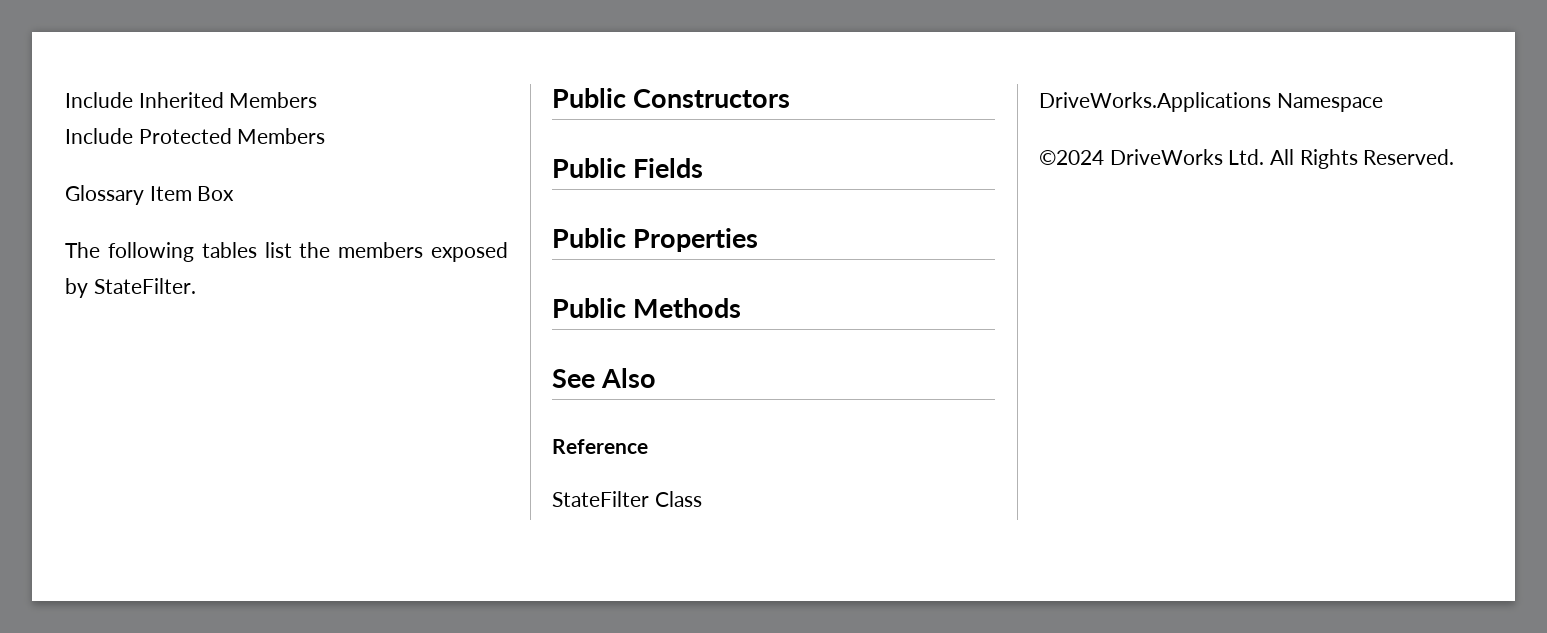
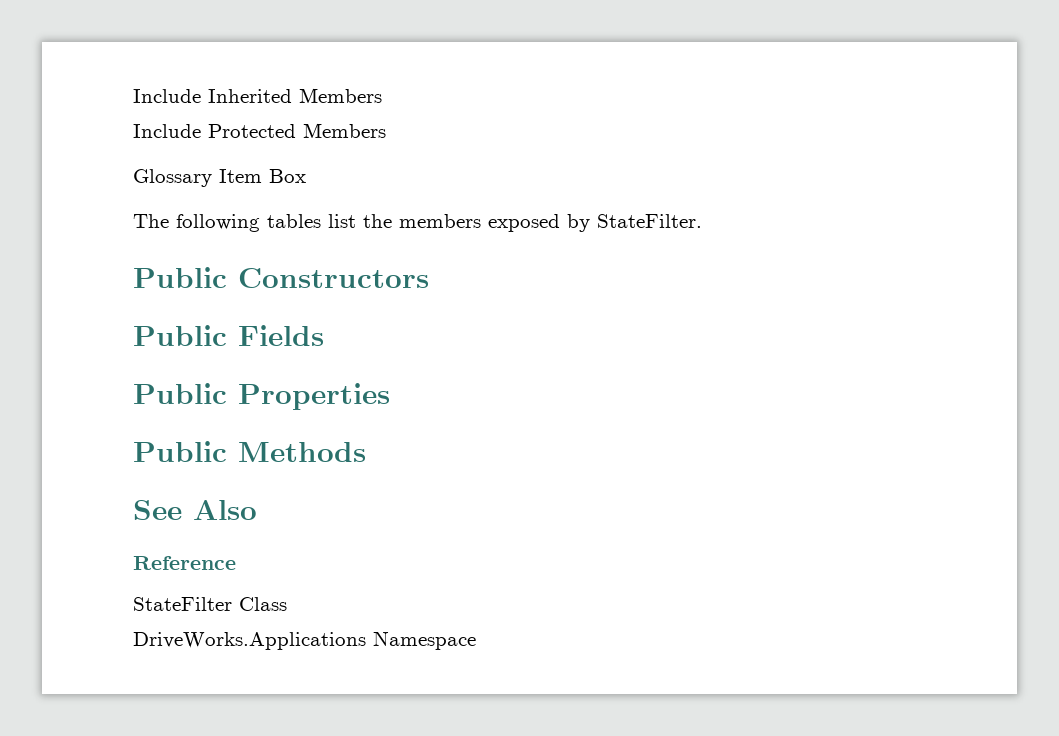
[1039,149,1455,169] // ©2024 DriveWorks Ltd. All Rights Reserved. -> (476, 640) none

